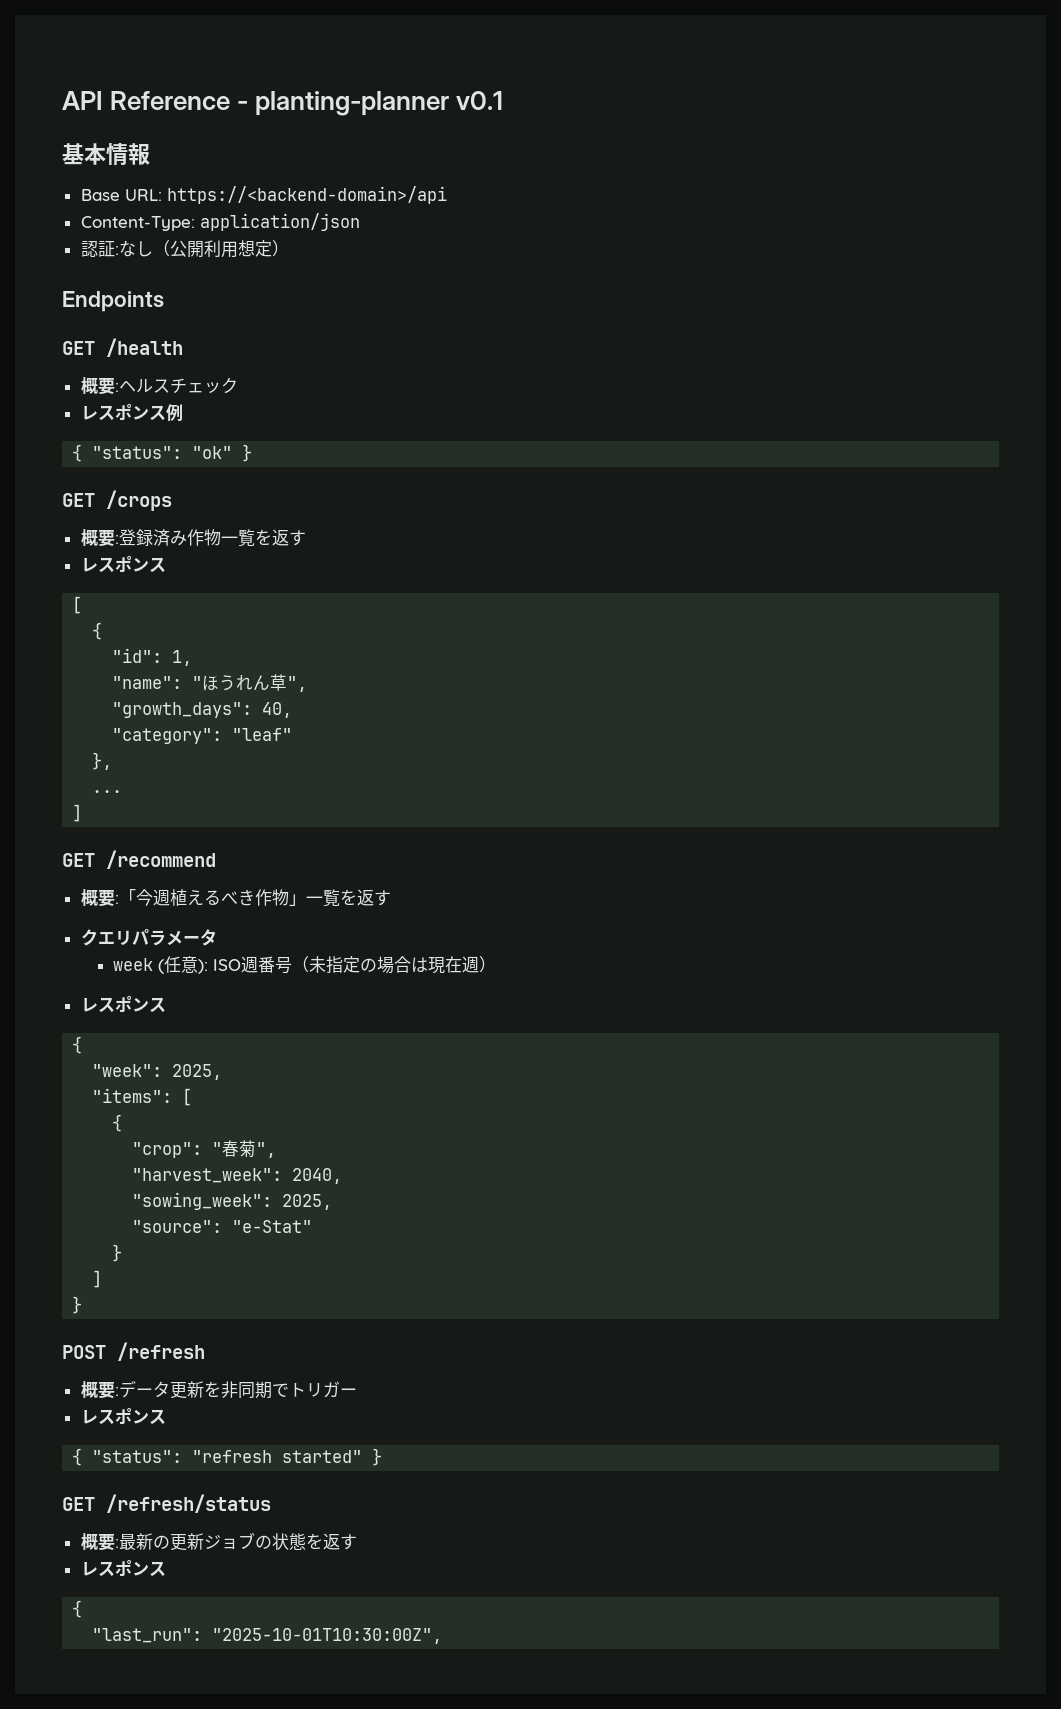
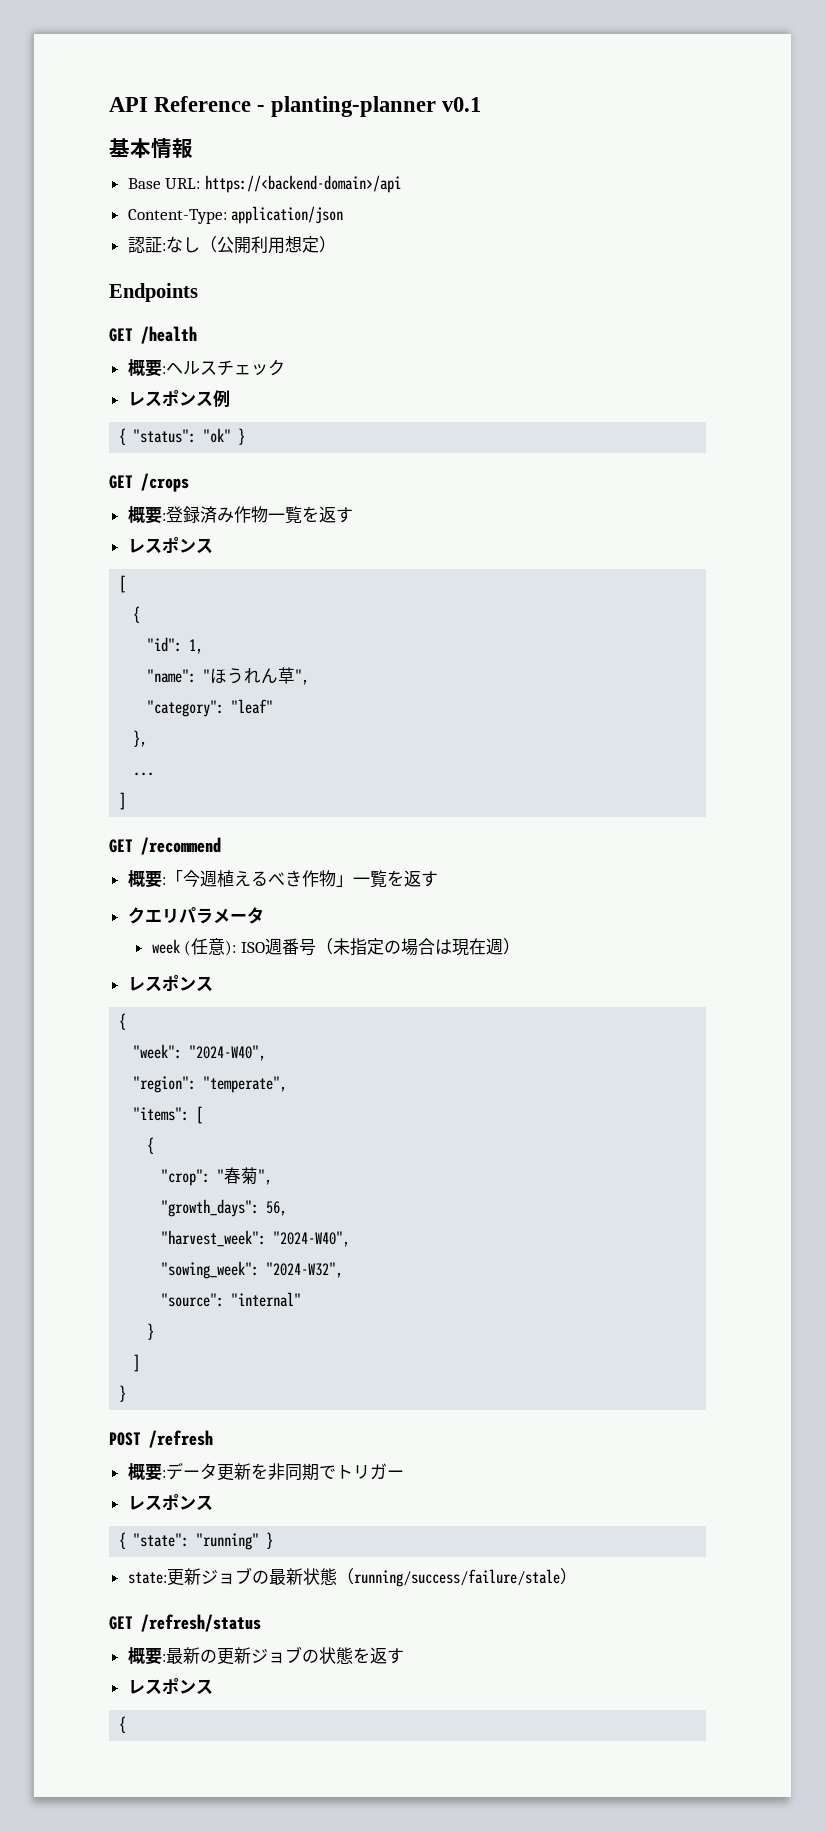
[112,702,293,718] // "growth_days": 40, -> (310, 677) none
[172,1064,223,1080] 2025, -> [189,1045,267,1061] [133,1076,288,1093] "2024-W40", // "region": "temperate",
(277, 1150) none -> [161,1199,288,1217] // "growth_days": 56,
[292,1168,343,1184] 2040, -> [273,1231,351,1247] "2024-W40",
[282,1194,333,1210] 2025, -> [266,1262,344,1278] "2024-W32",
[232,1220,313,1233] "e-Stat" -> [231,1292,302,1307] "internal"
[92,1448,383,1466] "status": "refresh started" } -> [133,1532,274,1550] [127,1567,577,1587] "state": "running" } // state:更新ジョブの最新状態（running/success/failure/stale）
[92,1628,443,1644] // "last_run": "2025-10-01T10:30:00Z", -> (127, 1724) none

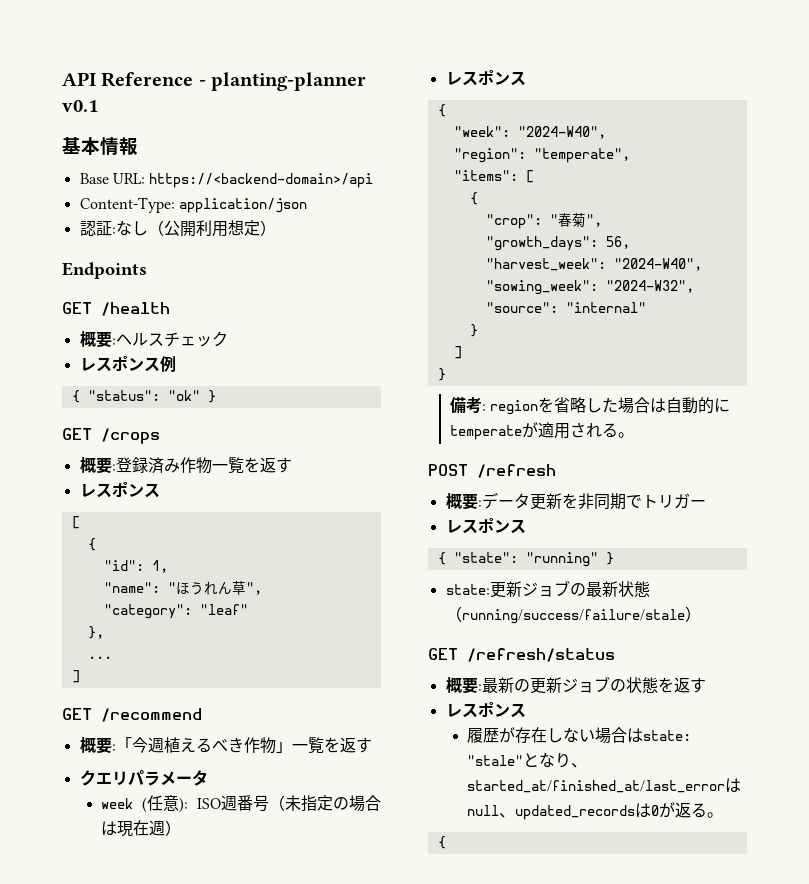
(127, 1393) none -> [449,397,731,415] [449,422,634,440] // 備考: regionを省略した場合は自動的にtemperateが適用される。
(213, 1687) none -> [467,727,692,744] [467,752,588,768] [467,778,742,793] [467,802,724,820] // 履歴が存在しない場合はstate: "stale"となり、started_at/finished_at/last_errorはnull、updated_recordsは0が返る。

